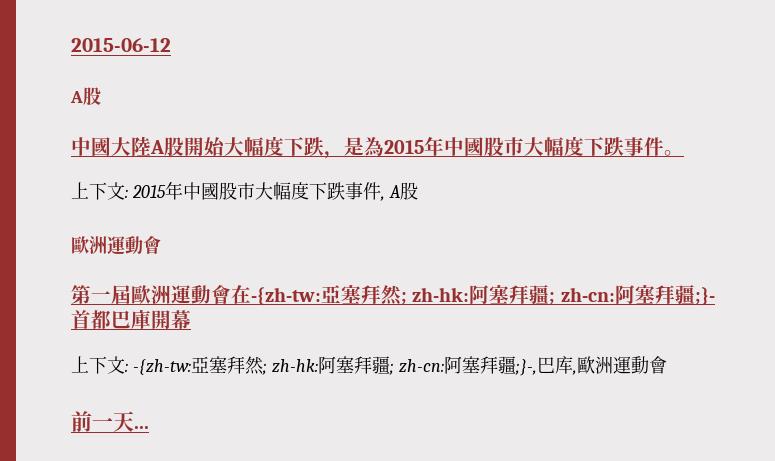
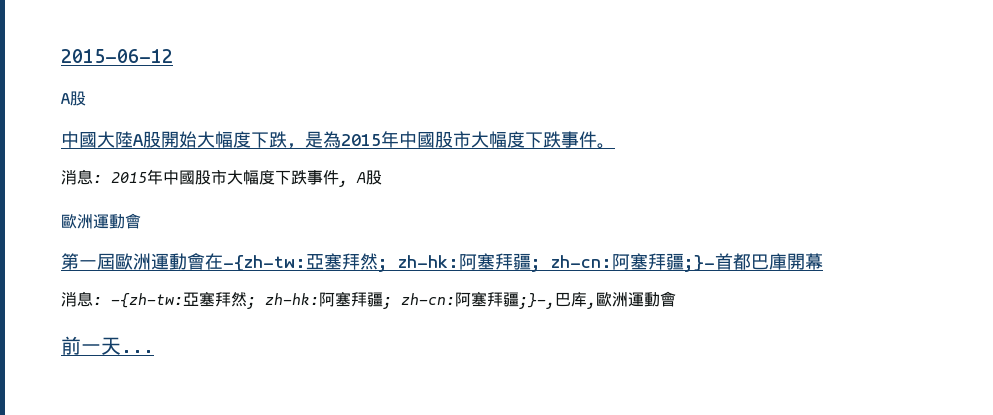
[71,182,125,200] 上下文 -> [61,169,93,185] 消息
[71,356,125,374] 上下文 -> [61,291,93,307] 消息

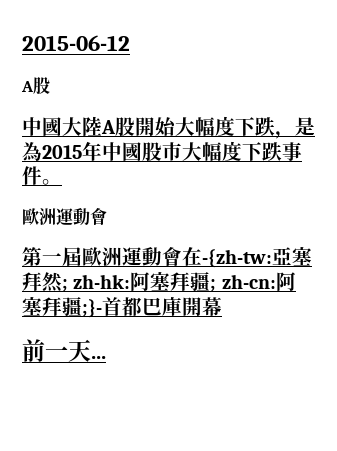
[61,169,382,187] // 消息: 2015年中國股市大幅度下跌事件, A股 -> (62, 182) none
[61,291,676,309] // 消息: -{zh-tw:亞塞拜然; zh-hk:阿塞拜疆; zh-cn:阿塞拜疆;}-,巴库,歐洲運動會 -> (222, 306) none

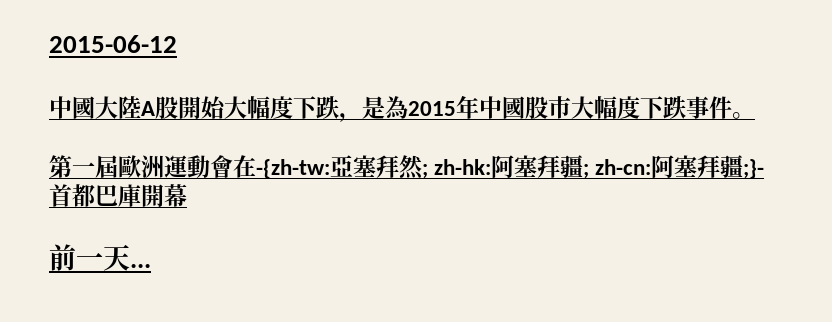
[21,77,50,95] // A股 -> (177, 44) none
[22,208,107,226] // 歐洲運動會 -> (755, 115) none

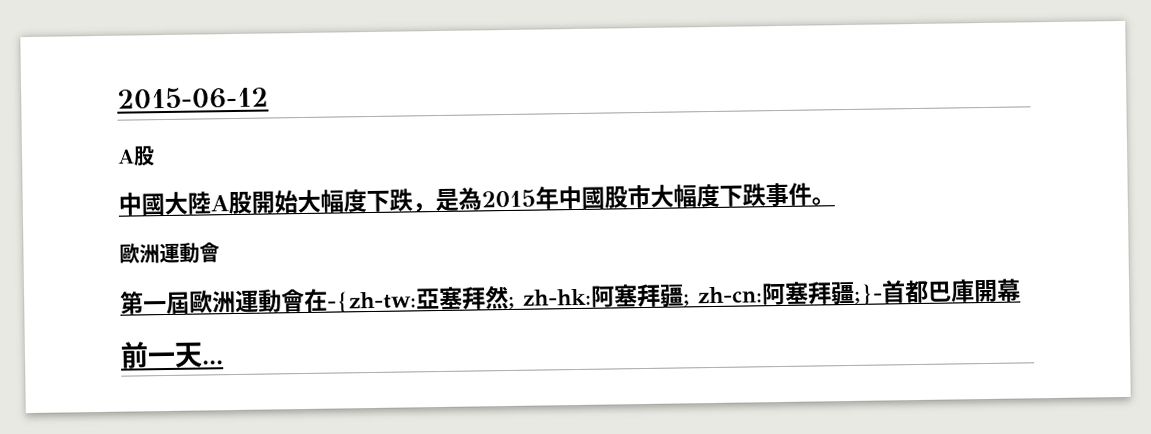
(177, 44) none -> [117,145,155,167] // A股
(755, 115) none -> [119,242,220,264] // 歐洲運動會

